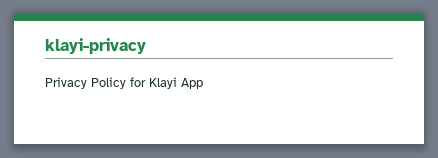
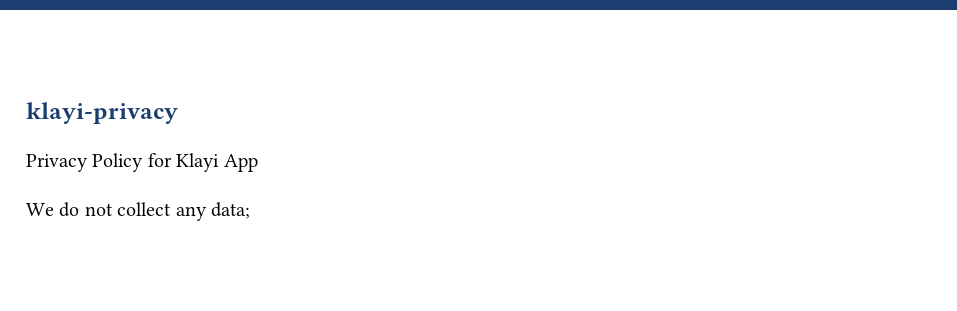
(203, 83) none -> [26,202,250,221] // We do not collect any data;

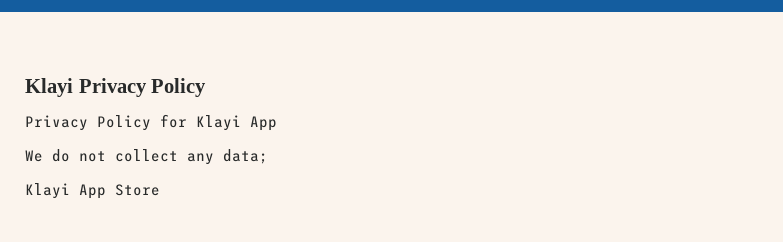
[26,102,178,124] klayi-privacy -> [25,78,207,97] Klayi Privacy Policy
(250, 210) none -> [25,183,160,199] // Klayi App Store

